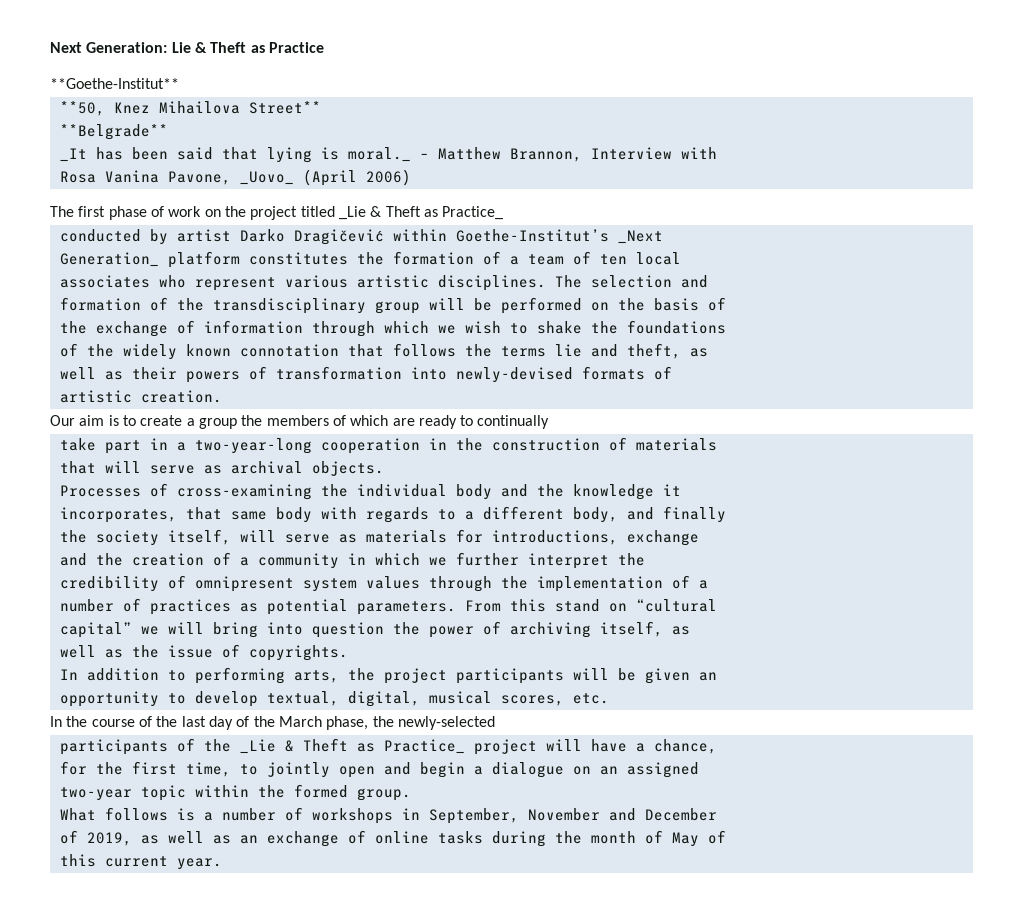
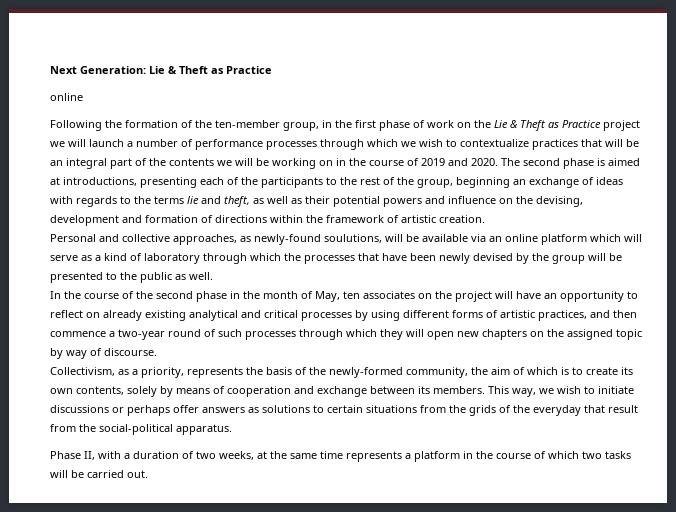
[50,78,179,89] [59,101,321,116] [59,124,168,140] [59,147,717,163] [59,169,411,186] [50,206,74,217] **Goethe-Institut** // **50, Knez Mihailova Street** // **Belgrade** // _It has been said that lying is moral._ – Matthew Brannon, Interview with // Rosa Vanina Pavone, _Uovo_ (April 2006) // The -> [50,93,83,101] [50,120,352,131] online // Following the formation of the ten-member group, in the
[250,206,504,220] [59,229,663,245] [59,251,681,268] [59,275,708,291] [59,297,726,314] [59,320,303,337] project titled _Lie & Theft as Practice_ // conducted by artist Darko Dragičević within Goethe-Institut’s _Next // Generation_ platform constitutes the formation of a team of ten local // associates who represent various artistic disciplines. The selection and // formation of the transdisciplinary group will be performed on the basis of // the exchange of information -> [494,120,640,131] [50,139,317,150] Lie & Theft as Practice project we will launch a number of performance processes
[536,320,726,334] [59,343,456,360] shake the foundations // of the widely known connotation that follows -> [460,139,639,150] [50,158,640,169] [50,177,623,188] [50,196,131,207] contextualize practices that will be an integral part of the contents we will be working on in the course of 2019 and 2020. The second phase is aimed at introductions, presenting each of the participants to the rest of the group, beginning an exchange of ideas with regards to
(708, 352) // -> (264, 201) none
[185,366,672,383] powers of transformation into newly-devised formats of // -> [333,196,583,207] [50,215,399,226] potential powers and influence on the devising, development and formation of directions within the framework of
[50,415,550,429] [59,437,717,454] [59,461,384,476] [59,483,681,500] [59,506,726,523] [59,529,699,546] [59,552,645,569] [59,575,708,592] [59,598,717,615] [59,621,690,638] [59,644,348,661] [59,667,717,684] [59,691,609,707] Our aim is to create a group the members of which are ready to continually // take part in a two-year-long cooperation in the construction of materials // that will serve as archival objects. // Processes of cross-examining the individual body and the knowledge it // incorporates, that same body with regards to a different body, and finally // the society itself, will serve as materials for introductions, exchange // and the creation of a community in which we further interpret the // credibility of omnipresent system values through the implementation of a // number of practices as potential parameters. From this stand on “cultural // capital” we will bring into question the power of archiving itself, as // well as the issue of copyrights. // In addition to performing arts, the project participants will be given an // opportunity to develop textual, digital, musical scores, etc. -> [50,234,642,245] [50,253,622,264] [50,272,213,283] Personal and collective approaches, as newly-found soulutions, will be available via an online platform which will serve as a kind of laboratory through which the processes that have been newly devised by the group will be presented to the public as well.
[181,716,495,730] [59,738,717,755] [59,761,699,778] [59,784,411,801] [59,807,717,824] [59,830,726,847] [59,854,222,870] last day of the March phase, the newly-selected // participants of the _Lie & Theft as Practice_ project will have a chance, // for the first time, to jointly open and begin a dialogue on an assigned // two-year topic within the formed group. // What follows is a number of workshops in September, November and December // of 2019, as well as an exchange of online tasks during the month of May of // this current year. -> [156,291,638,302] [50,310,637,321] [50,329,642,340] [50,348,157,359] [50,367,633,378] [50,386,634,397] [50,405,638,416] [50,424,232,435] [50,451,631,462] [50,470,148,478] second phase in the month of May, ten associates on the project will have an opportunity to reflect on already existing analytical and critical processes by using different forms of artistic practices, and then commence a two-year round of such processes through which they will open new chapters on the assigned topic by way of discourse. // Collectivism, as a priority, represents the basis of the newly-formed community, the aim of which is to create its own contents, solely by means of cooperation and exchange between its members. This way, we wish to initiate discussions or perhaps offer answers as solutions to certain situations from the grids of the everyday that result from the social-political apparatus. // Phase II, with a duration of two weeks, at the same time represents a platform in the course of which two tasks will be carried out.

